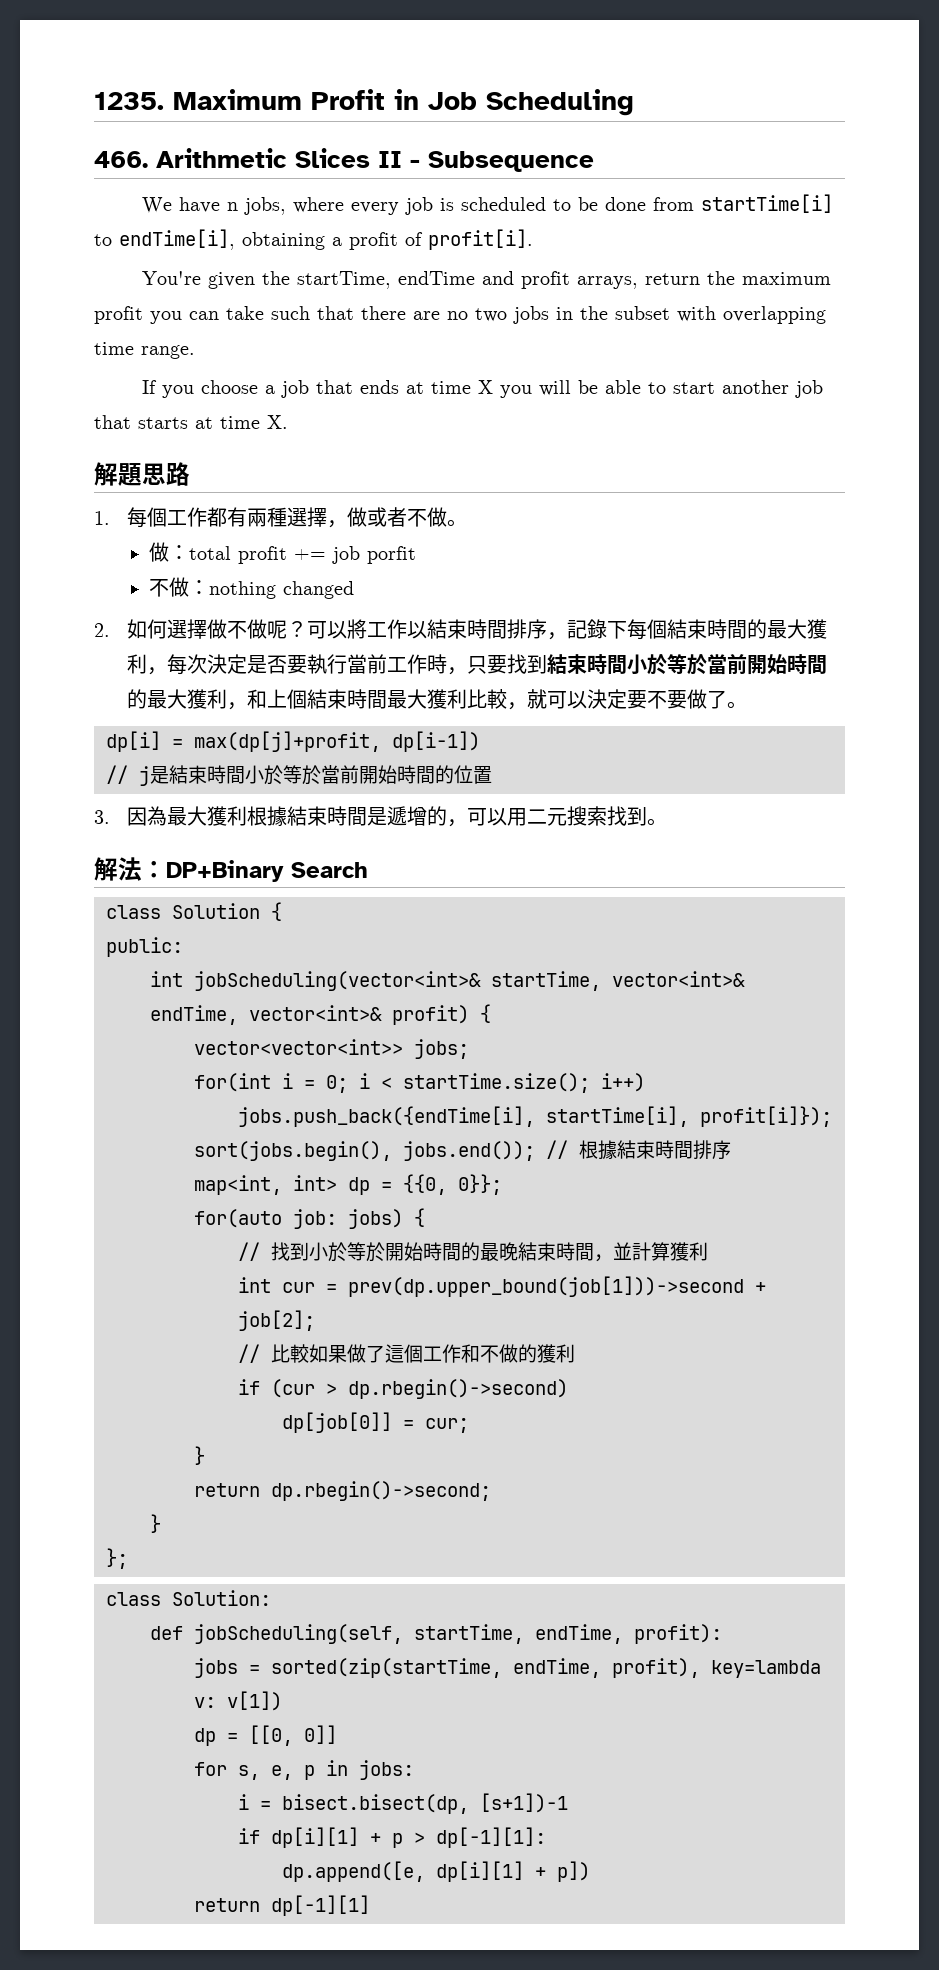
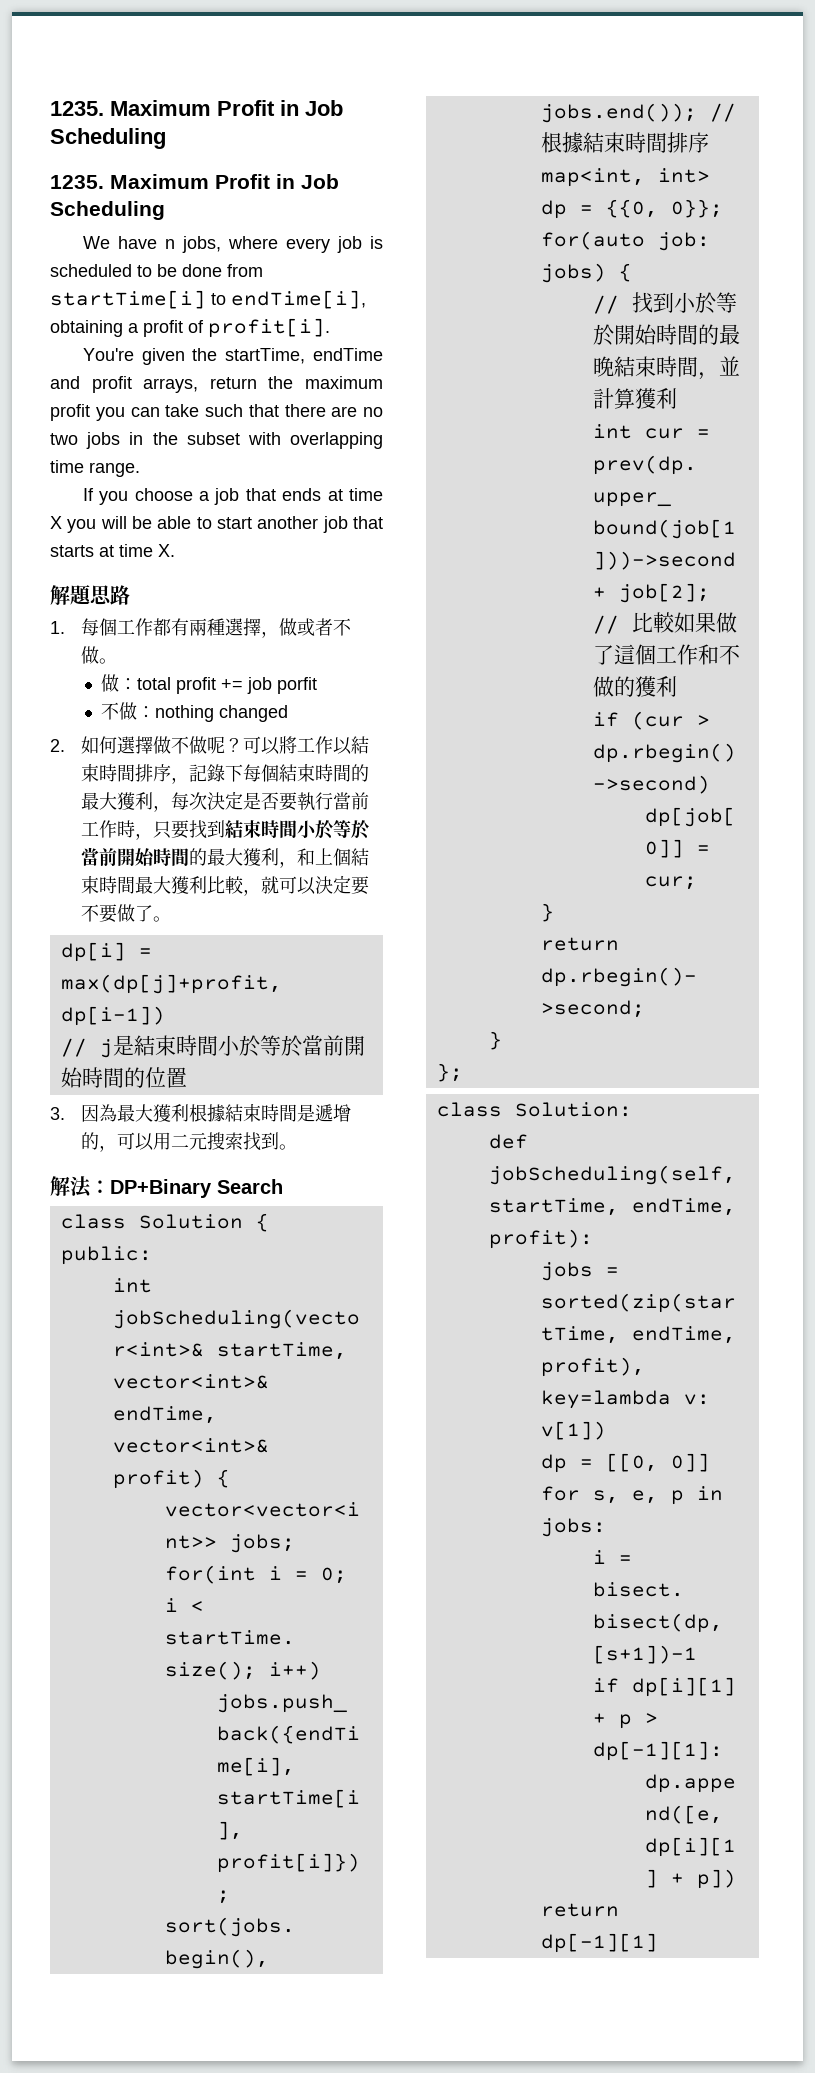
[94,89,634,116] [94,148,594,172] 1235. Maximum Profit in Job Scheduling // 466. Arithmetic Slices II - Subsequence -> [50,100,343,116] [50,128,166,149] [50,174,339,189] [50,201,165,220] 1235. Maximum Profit in Job Scheduling // 1235. Maximum Profit in Job Scheduling

